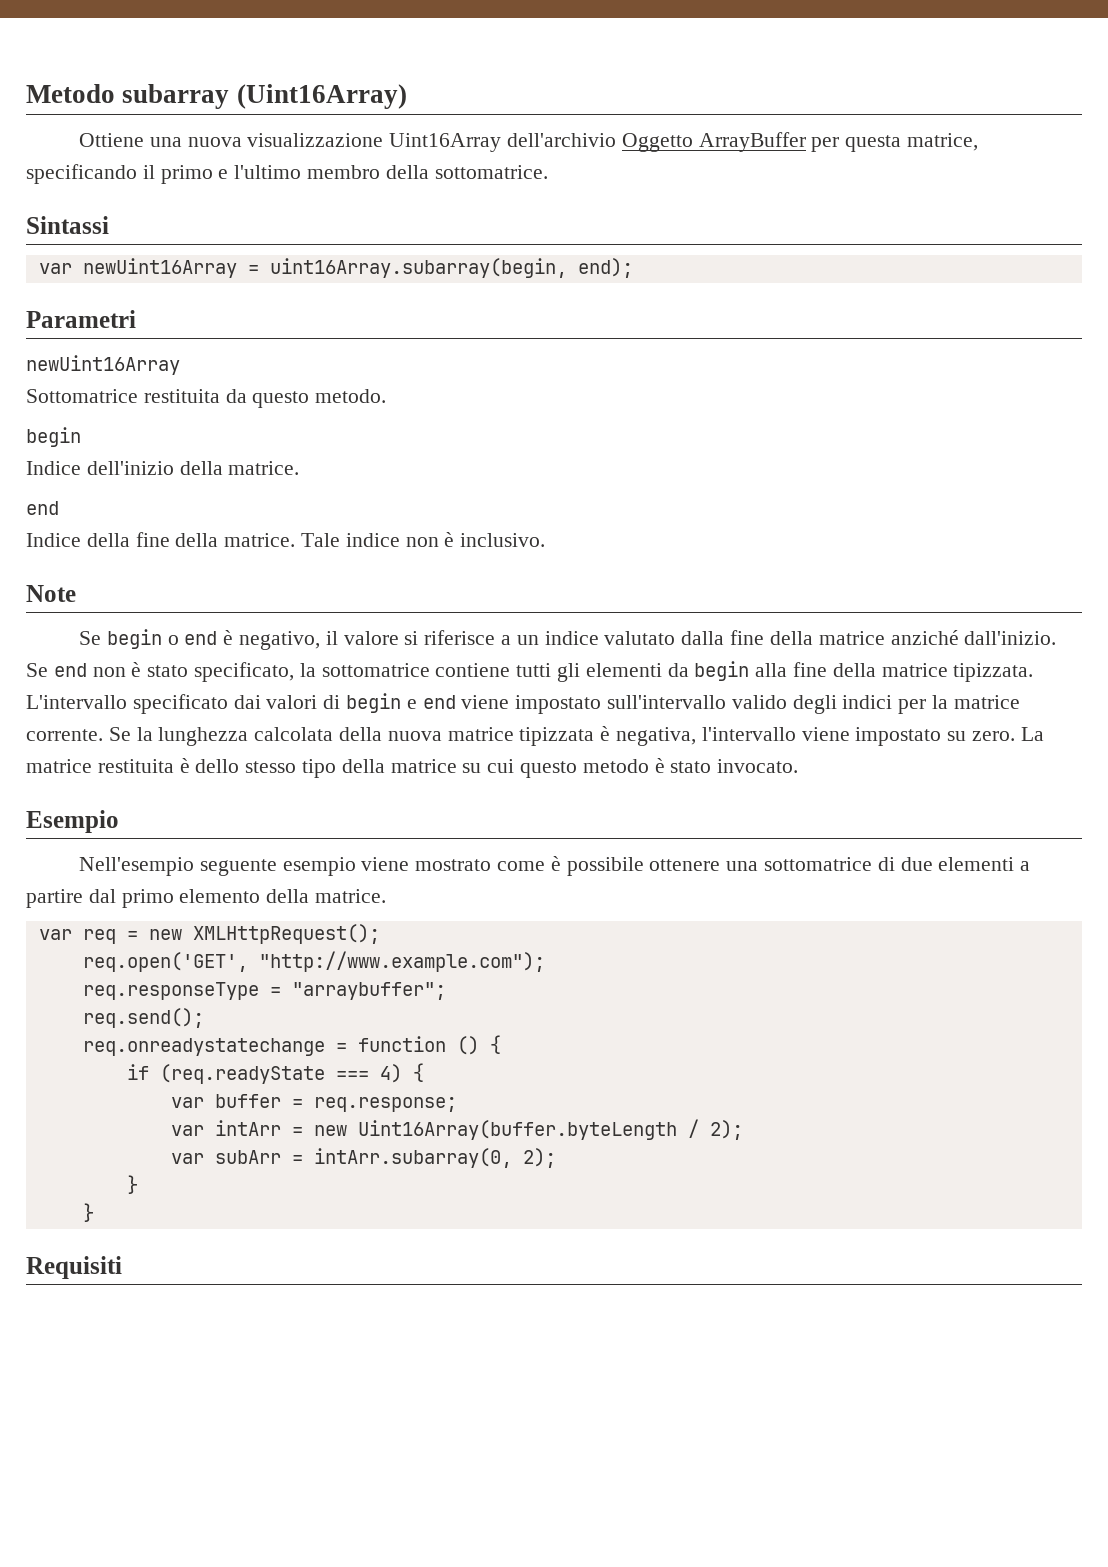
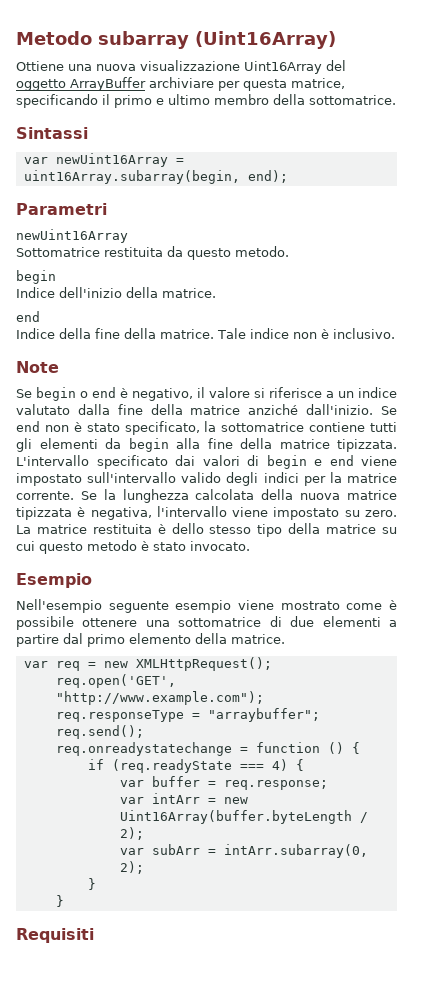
[507,132,806,152] dell'archivio Oggetto ArrayBuffer -> [326,60,346,71] [16,77,214,91] del oggetto ArrayBuffer archiviare
[234,165,302,179] l'ultimo -> [168,94,210,105] ultimo

